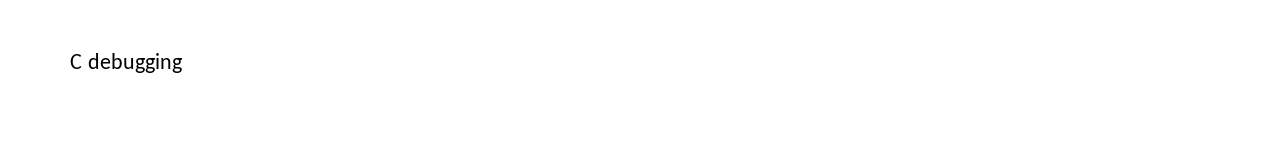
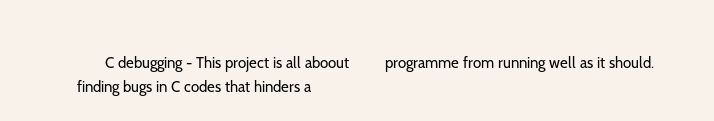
(182, 63) none -> [185,56,350,72] [77,80,313,96] [385,56,655,72] - This project is all aboout finding bugs in C codes that hinders a programme from running well as it should.

